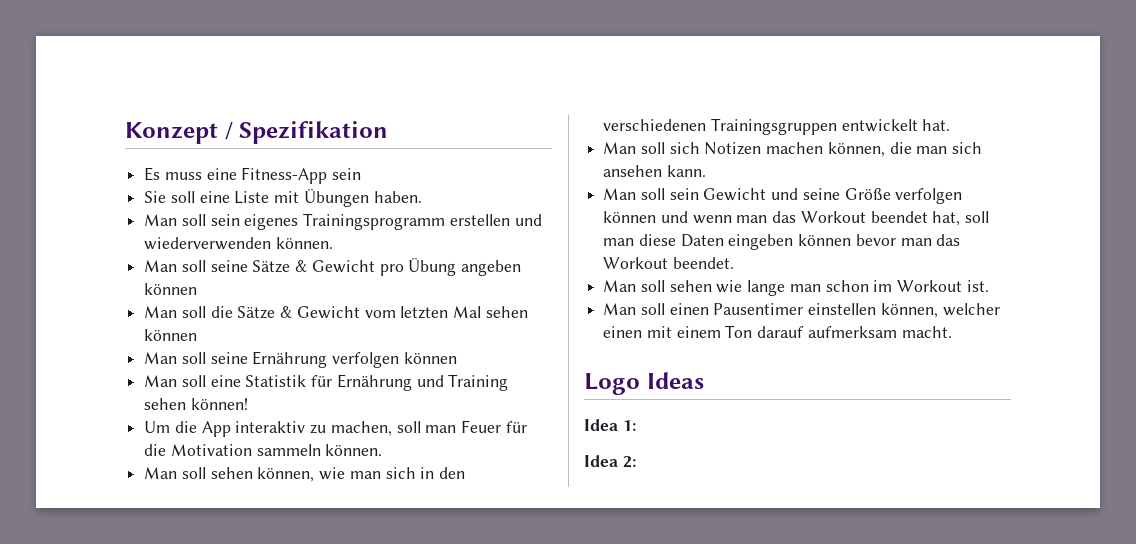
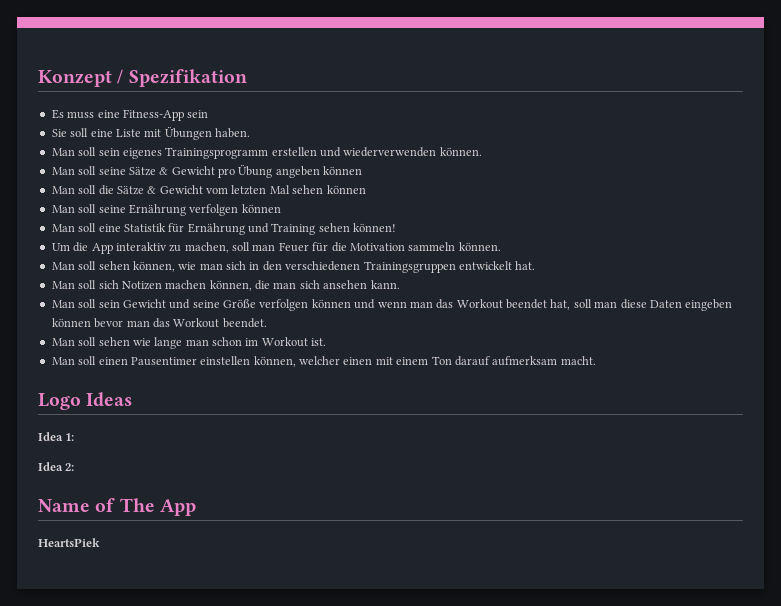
(636, 462) none -> [38,498,196,516] [38,538,100,547] // Name of The App // HeartsPiek

